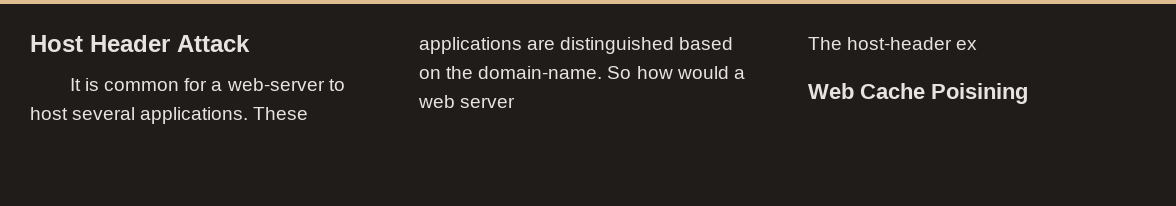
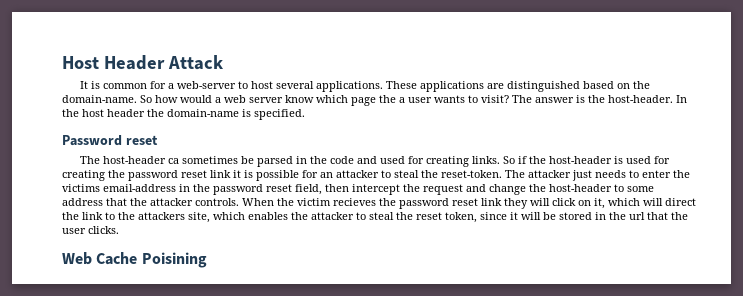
[808,37,978,50] // The host-header ex -> [285,95,687,106] [62,109,305,120] [62,135,158,146] [79,156,670,167] [62,170,690,181] [62,184,654,195] [62,198,696,209] [62,212,688,223] [62,226,119,234] know which page the a user wants to visit? The answer is the host-header. In the host header the domain-name is specified. // Password reset // The host-header ca sometimes be parsed in the code and used for creating links. So if the host-header is used for creating the password reset link it is possible for an attacker to steal the reset-token. The attacker just needs to enter the victims email-address in the password reset field, then intercept the request and change the host-header to some address that the attacker controls. When the victim recieves the password reset link they will click on it, which will direct the link to the attackers site, which enables the attacker to steal the reset token, since it will be stored in the url that the user clicks.

